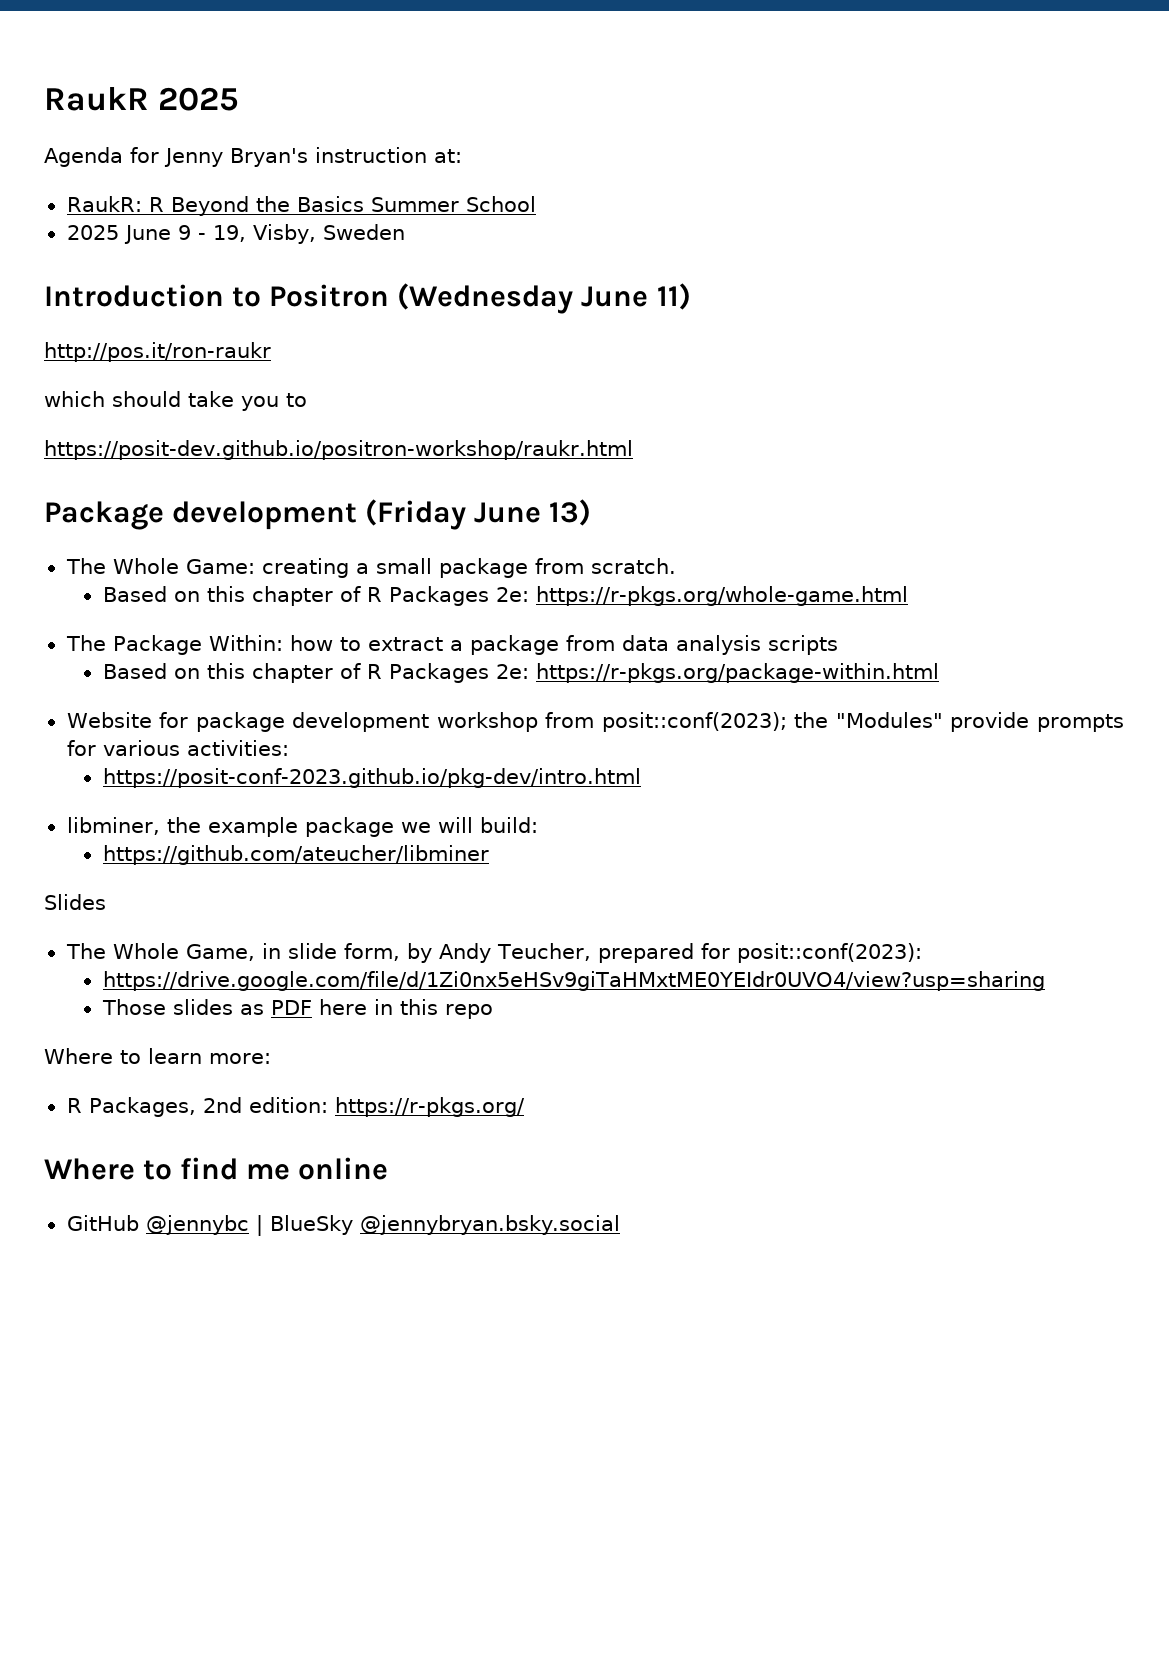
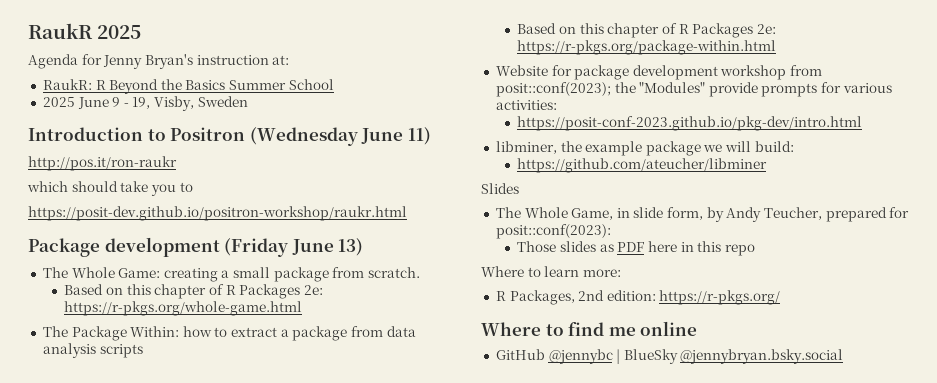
[102,971,1045,991] // https://drive.google.com/file/d/1Zi0nx5eHSv9giTaHMxtME0YEIdr0UVO4/view?usp=sharing -> (611, 231) none

